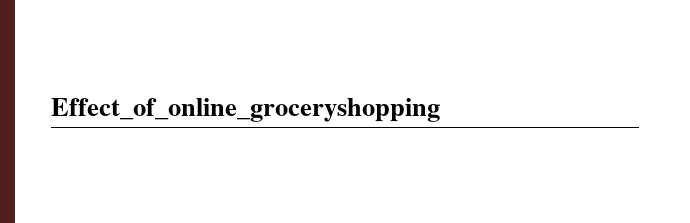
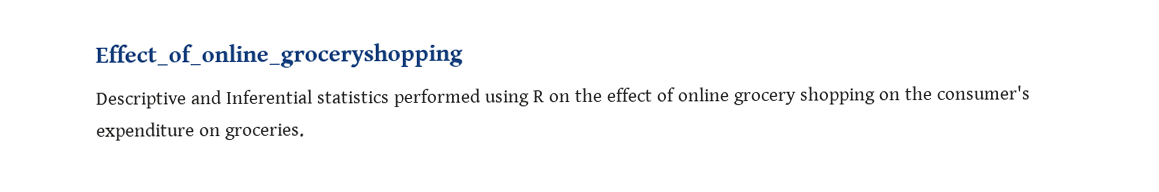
(440, 110) none -> [95,85,1031,109] [96,122,305,141] // Descriptive and Inferential statistics performed using R on the effect of online grocery shopping on the consumer's expenditure on groceries.

